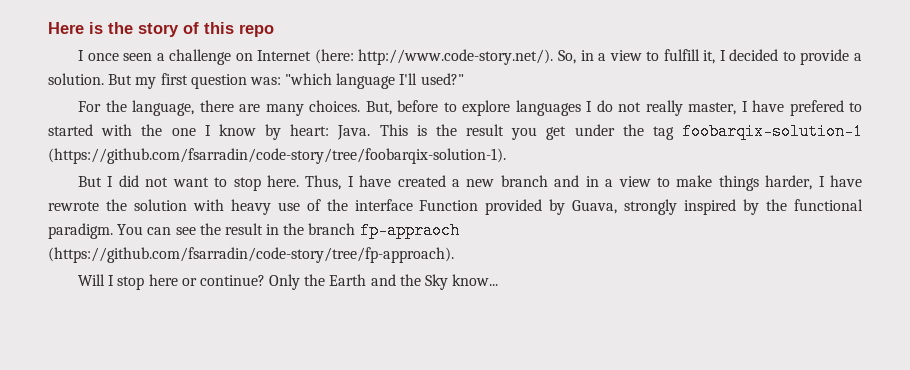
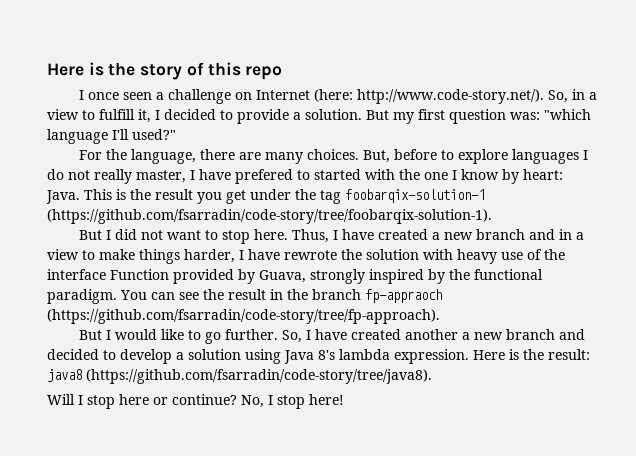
(454, 255) none -> [78,329,585,344] [47,349,590,364] [47,369,432,384] // But I would like to go further. So, I have created another a new branch and decided to develop a solution using Java 8's lambda expression. Here is the result: java8 (https://github.com/fsarradin/code-story/tree/java8).
[269,274,499,290] Only the Earth and the Sky know... -> [241,394,344,409] No, I stop here!

